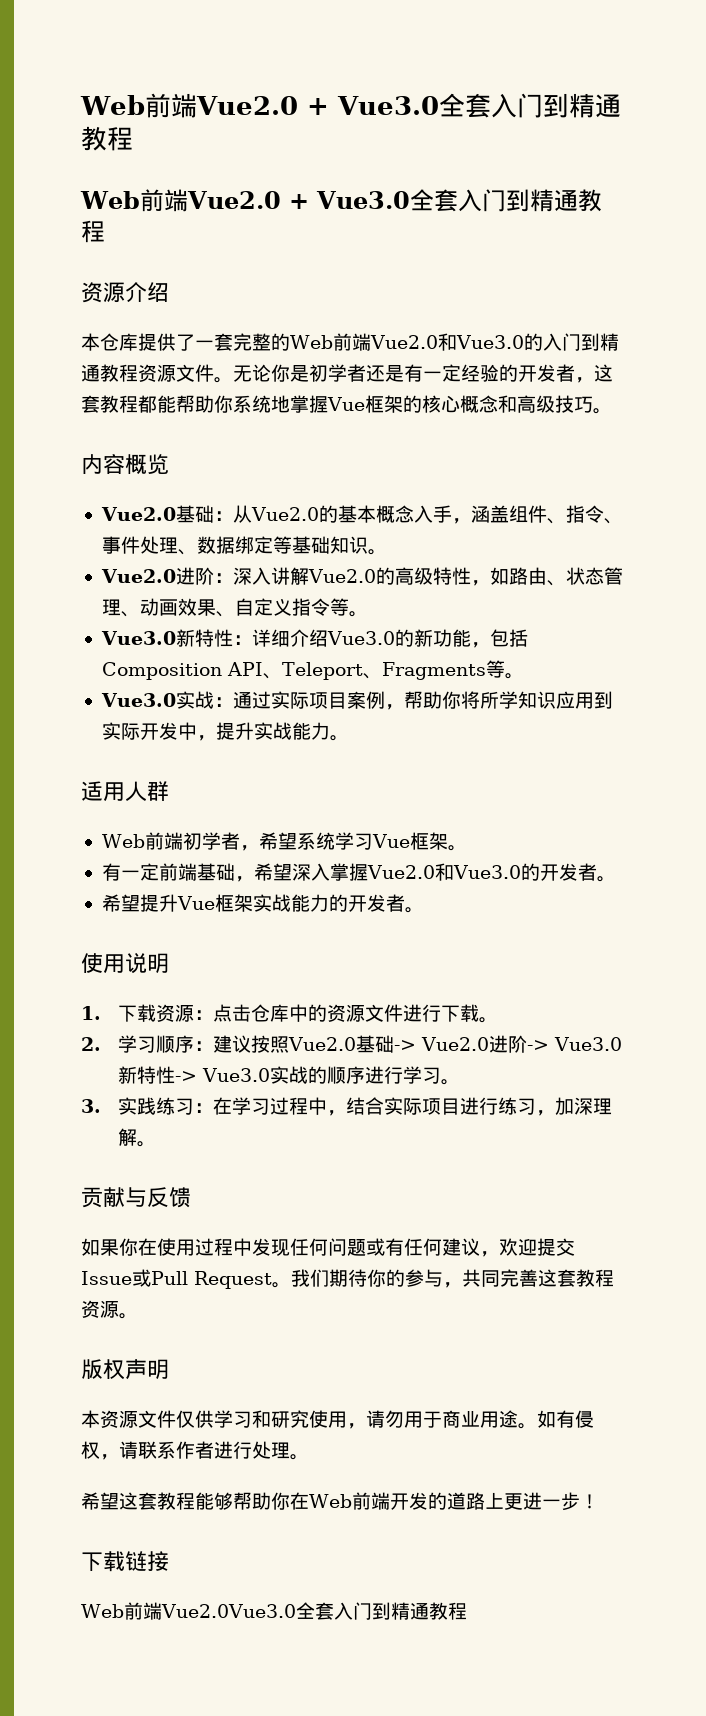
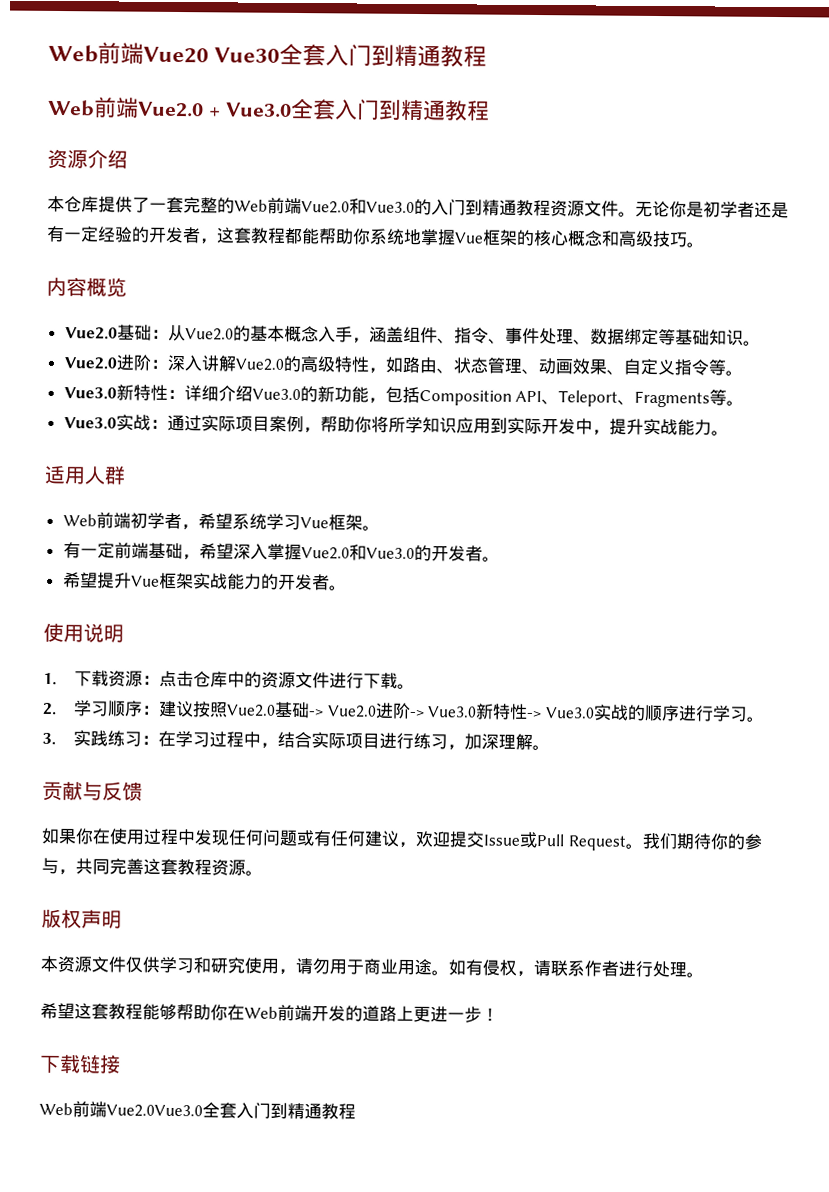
[80,93,439,118] Web前端Vue2.0 + Vue3.0 -> [48,42,281,65] Web前端Vue20 Vue30

